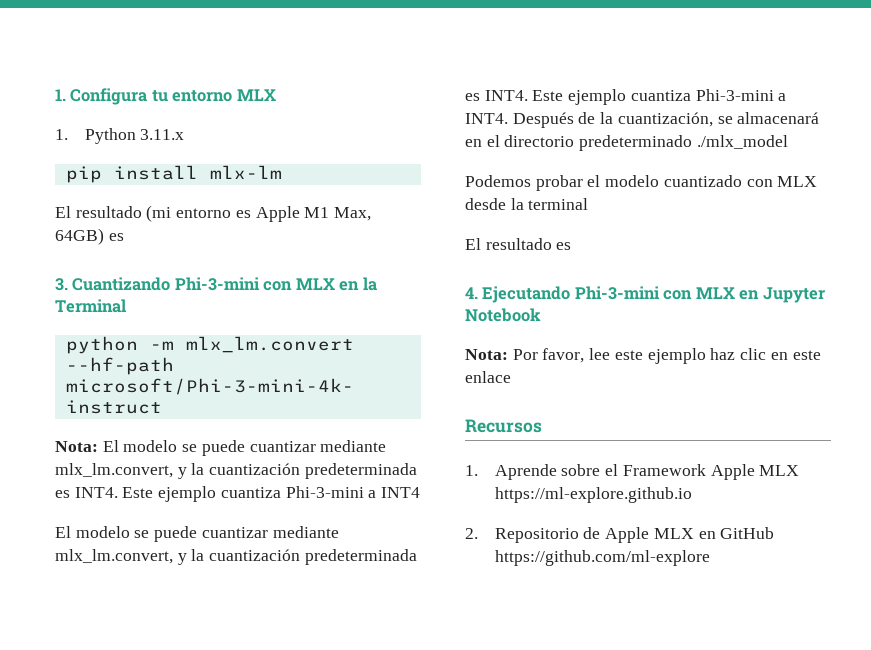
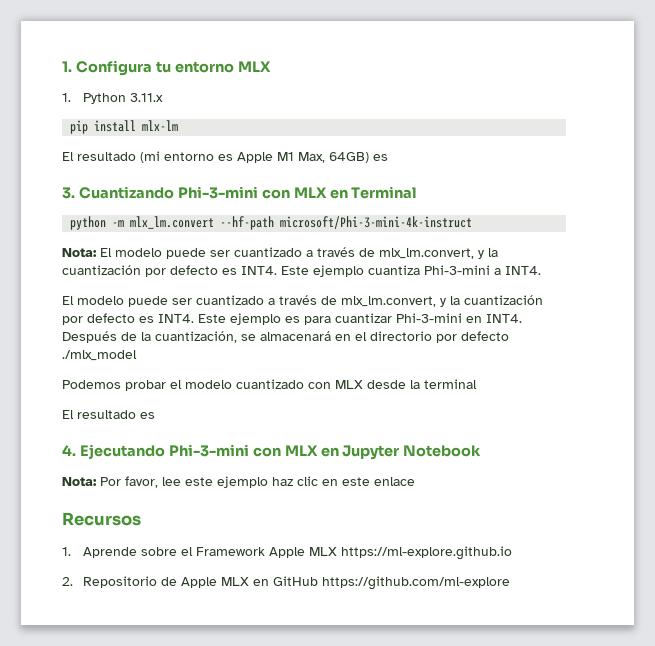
[362,277,377,291] la -> (348, 194) none
[182,440,387,456] [55,463,417,479] [55,486,421,502] [55,526,339,542] [55,549,417,565] [465,89,787,105] se puede cuantizar mediante mlx_lm.convert, y la cuantización predeterminada es INT4. Este ejemplo cuantiza Phi-3-mini a INT4 // El modelo se puede cuantizar mediante mlx_lm.convert, y la cuantización predeterminada es INT4. Este ejemplo cuantiza Phi-3-mini a -> [166,247,498,259] [62,265,541,277] [62,295,543,307] [62,313,482,325] puede ser cuantizado a través de mlx_lm.convert, y la cuantización por defecto es INT4. Este ejemplo cuantiza Phi-3-mini a INT4. // El modelo puede ser cuantizado a través de mlx_lm.convert, y la cuantización por defecto es INT4. Este ejemplo es para cuantizar Phi-3-mini en
[579,135,693,151] predeterminado -> [436,331,509,343] por defecto

